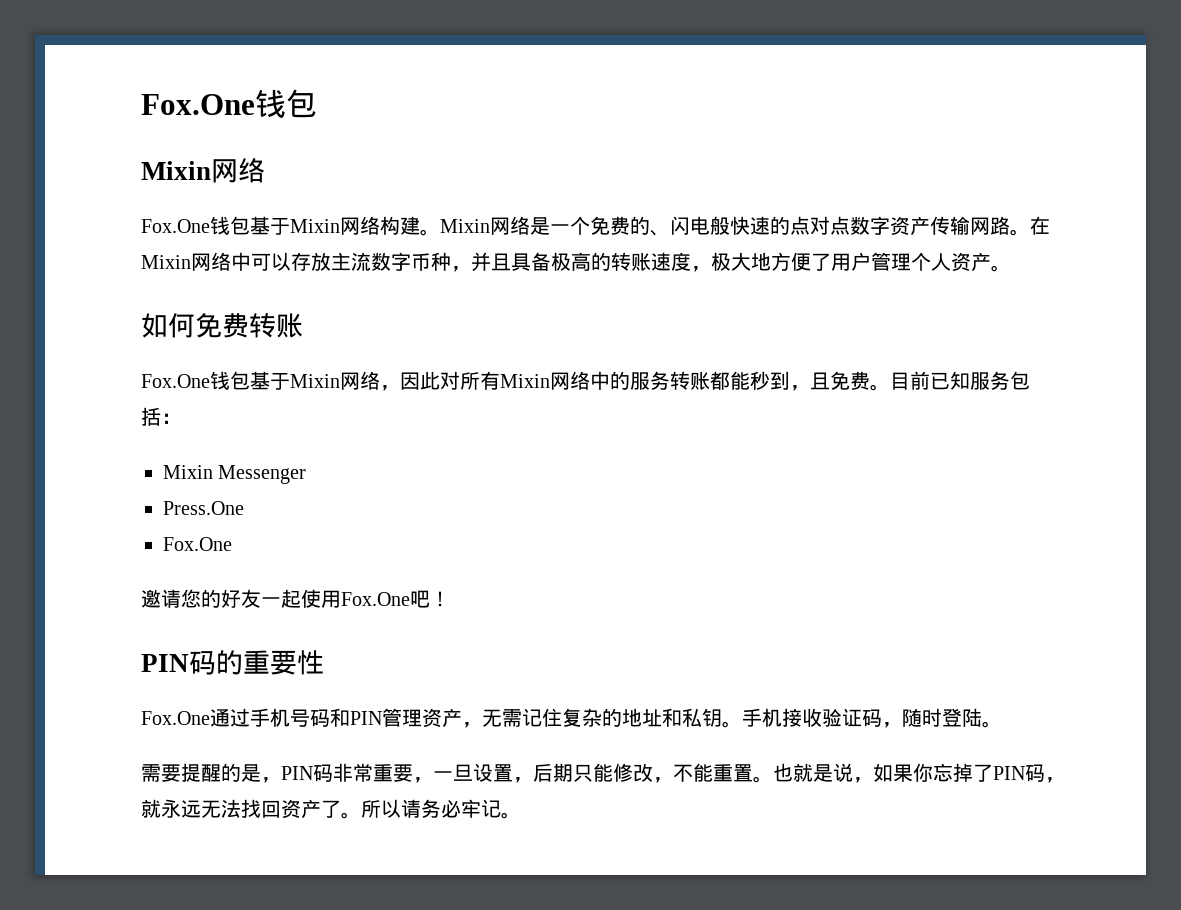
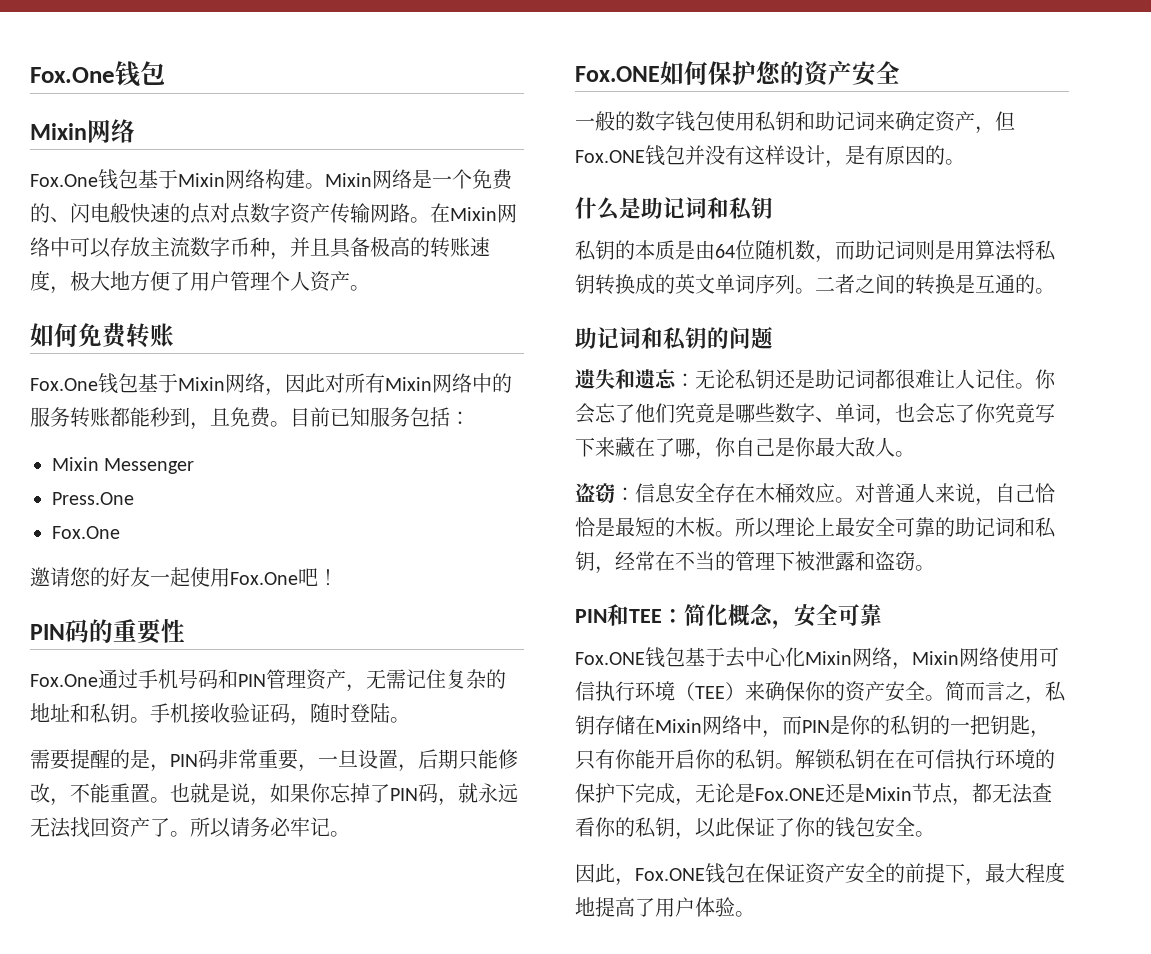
(521, 815) none -> [575,61,900,87] [575,111,1015,134] [575,145,965,168] [575,197,773,221] [575,240,1056,263] [575,274,1055,295] [575,326,773,351] [575,369,1056,390] [575,403,1055,426] [575,437,915,460] [575,483,1055,506] [575,517,1056,538] [575,551,935,574] [575,603,882,629] [575,647,1059,670] [575,681,1066,704] [575,715,1050,738] [575,749,1055,770] [575,783,1052,806] [575,817,935,840] [575,862,1065,886] [575,897,755,917] // Fox.ONE如何保护您的资产安全 // 一般的数字钱包使用私钥和助记词来确定资产，但Fox.ONE钱包并没有这样设计，是有原因的。 // 什么是助记词和私钥 // 私钥的本质是由64位随机数，而助记词则是用算法将私钥转换成的英文单词序列。二者之间的转换是互通的。 // 助记词和私钥的问题 // 遗失和遗忘：无论私钥还是助记词都很难让人记住。你会忘了他们究竟是哪些数字、单词，也会忘了你究竟写下来藏在了哪，你自己是你最大敌人。 // 盗窃：信息安全存在木桶效应。对普通人来说，自己恰恰是最短的木板。所以理论上最安全可靠的助记词和私钥，经常在不当的管理下被泄露和盗窃。 // PIN和TEE：简化概念，安全可靠 // Fox.ONE钱包基于去中心化Mixin网络，Mixin网络使用可信执行环境（TEE）来确保你的资产安全。简而言之，私钥存储在Mixin网络中，而PIN是你的私钥的一把钥匙，只有你能开启你的私钥。解锁私钥在在可信执行环境的保护下完成，无论是Fox.ONE还是Mixin节点，都无法查看你的私钥，以此保证了你的钱包安全。 // 因此，Fox.ONE钱包在保证资产安全的前提下，最大程度地提高了用户体验。

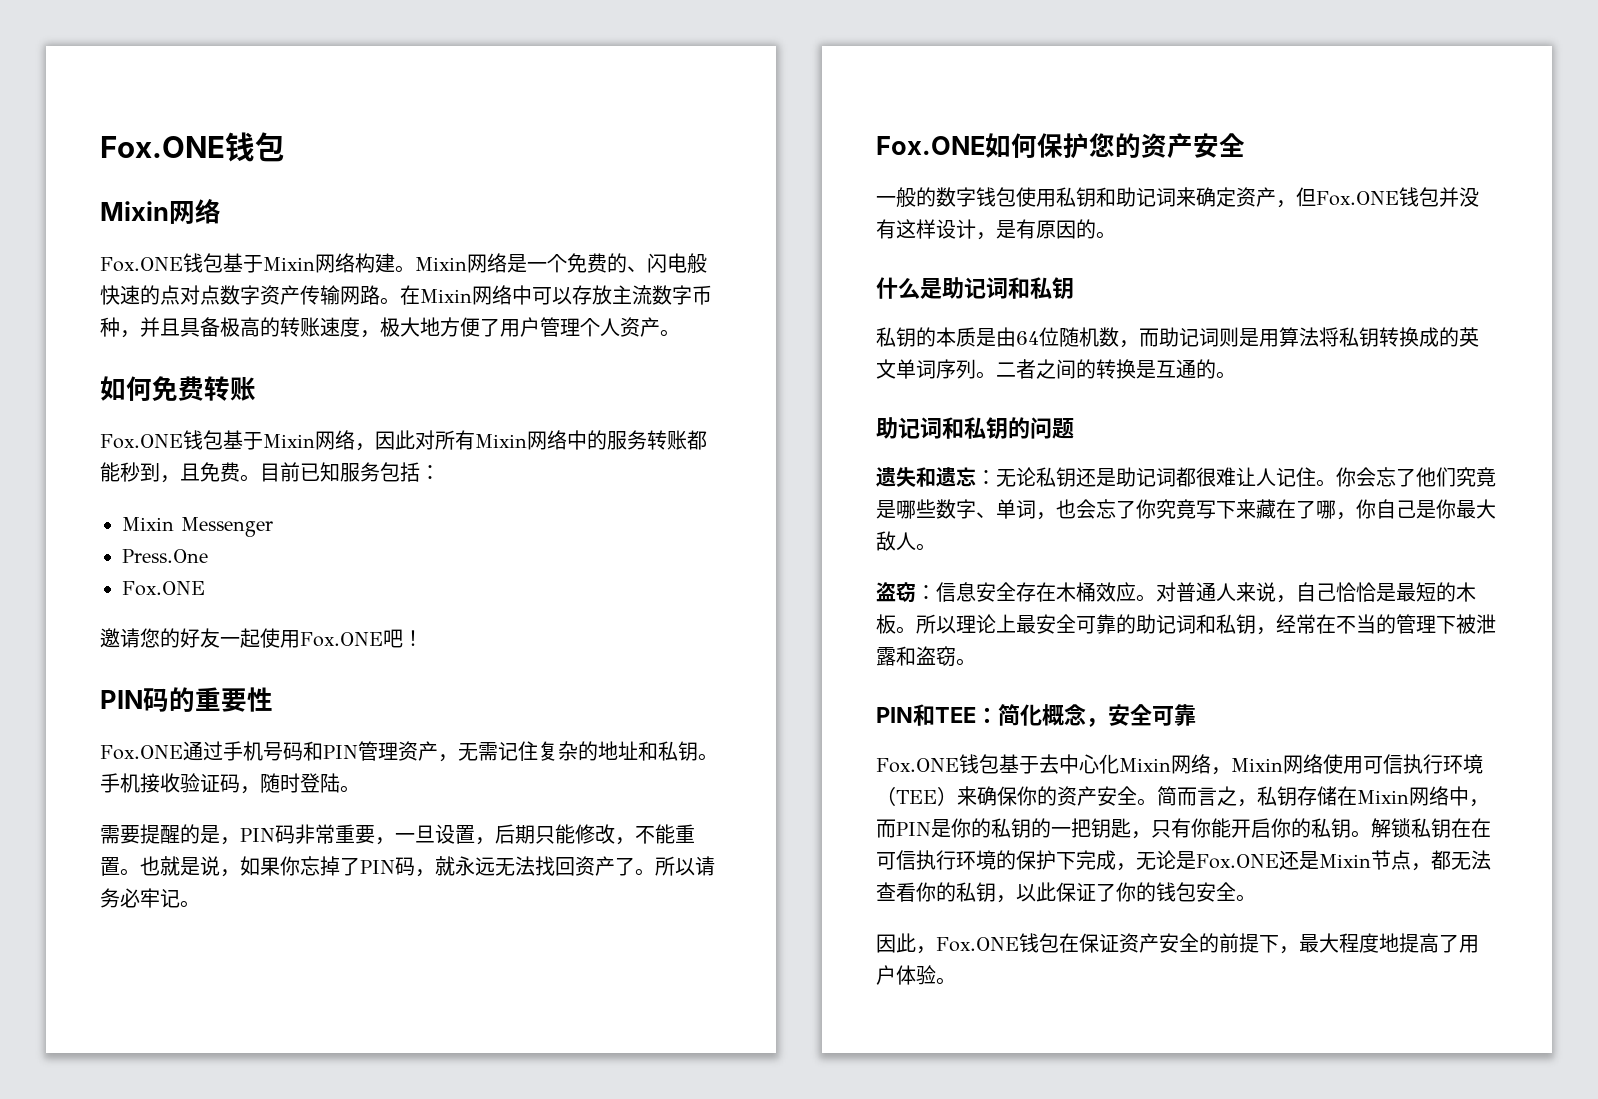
[30,67,115,83] Fox.One -> [100,136,225,158] Fox.ONE
[30,174,98,187] Fox.One -> [100,257,183,272] Fox.ONE
[30,378,98,391] Fox.One -> [100,434,183,449] Fox.ONE
[52,526,120,539] Fox.One -> [122,581,205,596] Fox.ONE
[230,572,298,585] Fox.One -> [300,632,383,647] Fox.ONE
[30,674,98,687] Fox.One -> [100,745,183,760] Fox.ONE

